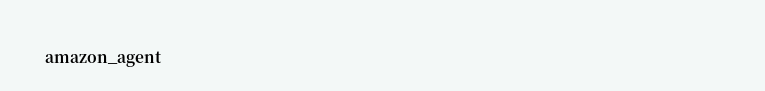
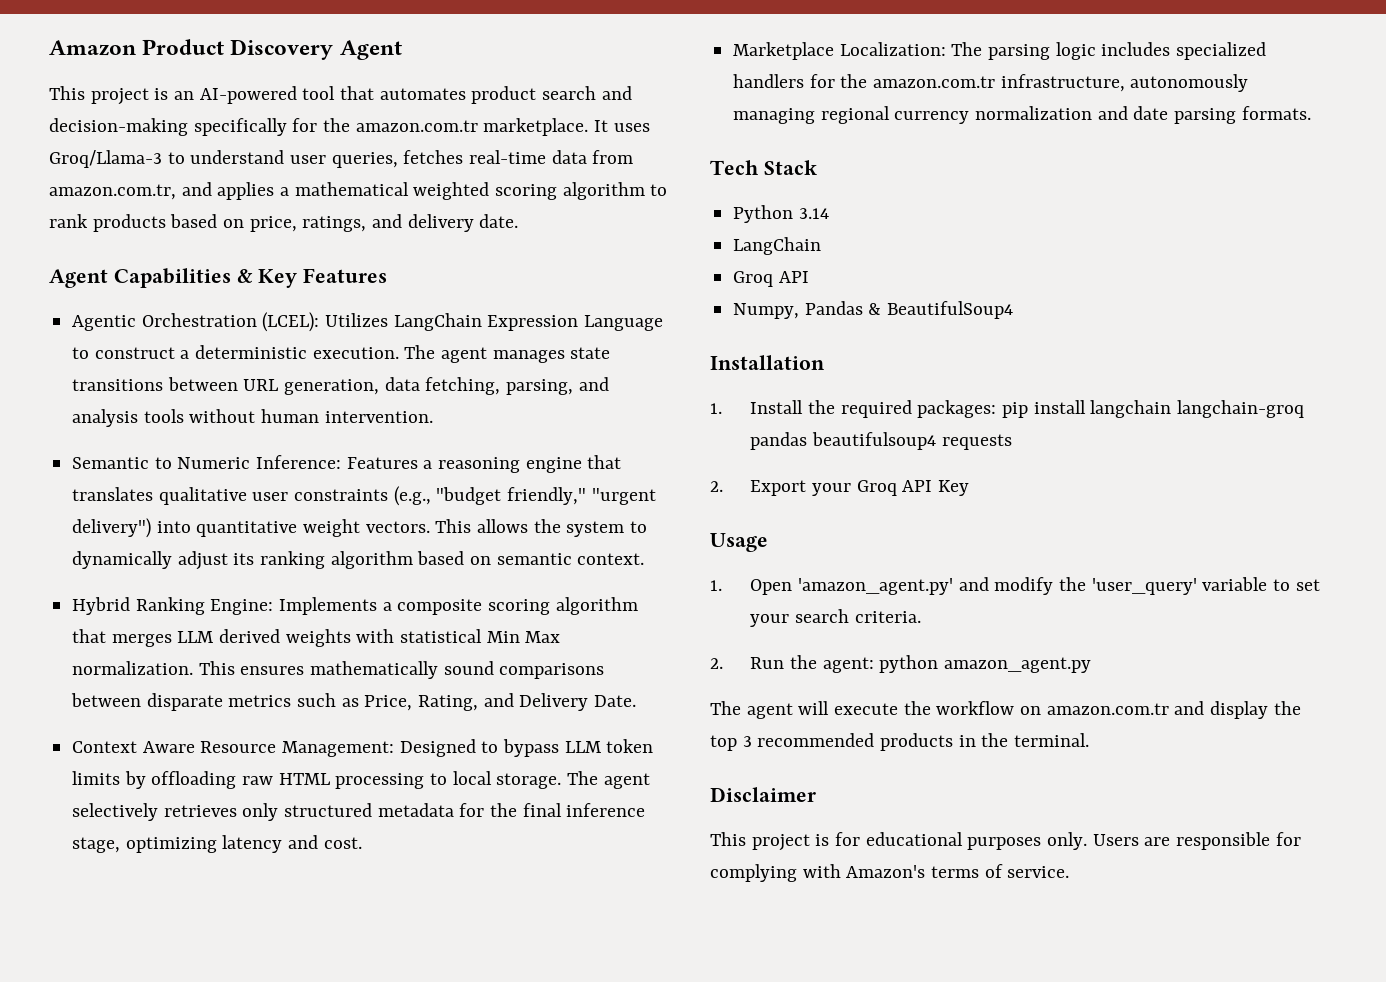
[45,51,162,67] amazon_agent -> [49,39,402,60] [49,86,632,105] [49,118,650,136] [49,150,634,168] [49,182,668,200] [49,214,519,232] [49,268,388,288] [72,312,664,332] [72,345,611,363] [72,377,609,395] [72,409,433,427] [72,455,622,473] [72,486,656,506] [72,518,648,538] [72,551,645,570] [72,597,638,615] [72,629,561,647] [72,661,605,679] [71,693,637,711] [72,739,654,757] [72,771,650,789] [72,803,646,821] [72,835,362,853] [733,42,1267,60] [733,74,1249,92] [733,106,1311,124] [710,160,817,175] [733,205,829,223] [733,237,822,255] [733,271,809,287] [733,301,1014,319] [710,355,825,370] [710,400,1305,418] [750,432,1012,450] [710,480,970,496] [710,533,768,552] [710,577,1320,595] [750,609,921,627] [710,655,1092,673] [710,701,1301,719] [710,733,1090,751] [710,787,816,802] [710,832,1301,851] [710,864,1070,882] Amazon Product Discovery Agent // This project is an AI-powered tool that automates product search and decision-making specifically for the amazon.com.tr marketplace. It uses Groq/Llama-3 to understand user queries, fetches real-time data from amazon.com.tr, and applies a mathematical weighted scoring algorithm to rank products based on price, ratings, and delivery date. // Agent Capabilities & Key Features // Agentic Orchestration (LCEL): Utilizes LangChain Expression Language to construct a deterministic execution. The agent manages state transitions between URL generation, data fetching, parsing, and analysis tools without human intervention. // Semantic to Numeric Inference: Features a reasoning engine that translates qualitative user constraints (e.g., "budget friendly," "urgent delivery") into quantitative weight vectors. This allows the system to dynamically adjust its ranking algorithm based on semantic context. // Hybrid Ranking Engine: Implements a composite scoring algorithm that merges LLM derived weights with statistical Min Max normalization. This ensures mathematically sound comparisons between disparate metrics such as Price, Rating, and Delivery Date. // Context Aware Resource Management: Designed to bypass LLM token limits by offloading raw HTML processing to local storage. The agent selectively retrieves only structured metadata for the final inference stage, optimizing latency and cost. // Marketplace Localization: The parsing logic includes specialized handlers for the amazon.com.tr infrastructure, autonomously managing regional currency normalization and date parsing formats. // Tech Stack // Python 3.14 // LangChain // Groq API // Numpy, Pandas & BeautifulSoup4 // Installation // 1. Install the required packages: pip install langchain langchain-groq pandas beautifulsoup4 requests // 2. Export your Groq API Key // Usage // 1. Open 'amazon_agent.py' and modify the 'user_query' variable to set your search criteria. // 2. Run the agent: python amazon_agent.py // The agent will execute the workflow on amazon.com.tr and display the top 3 recommended products in the terminal. // Disclaimer // This project is for educational purposes only. Users are responsible for complying with Amazon's terms of service.

